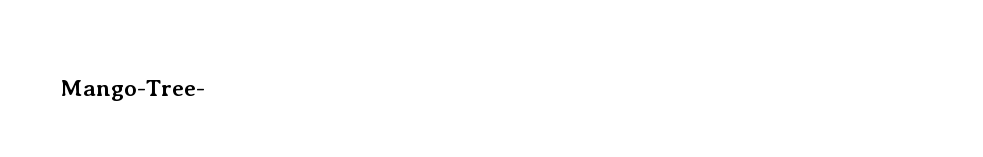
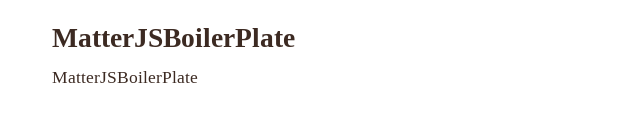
[61,80,205,101] Mango-Tree- -> [52,28,295,47] [52,71,198,83] MatterJSBoilerPlate // MatterJSBoilerPlate

